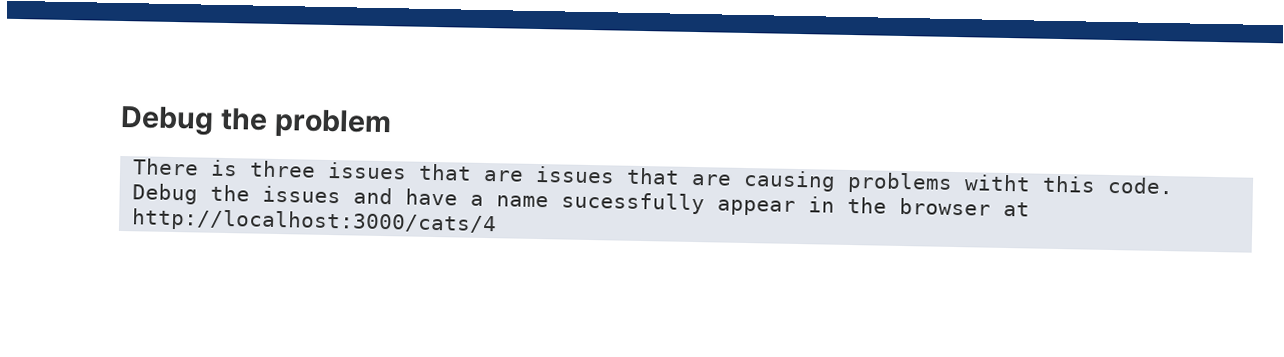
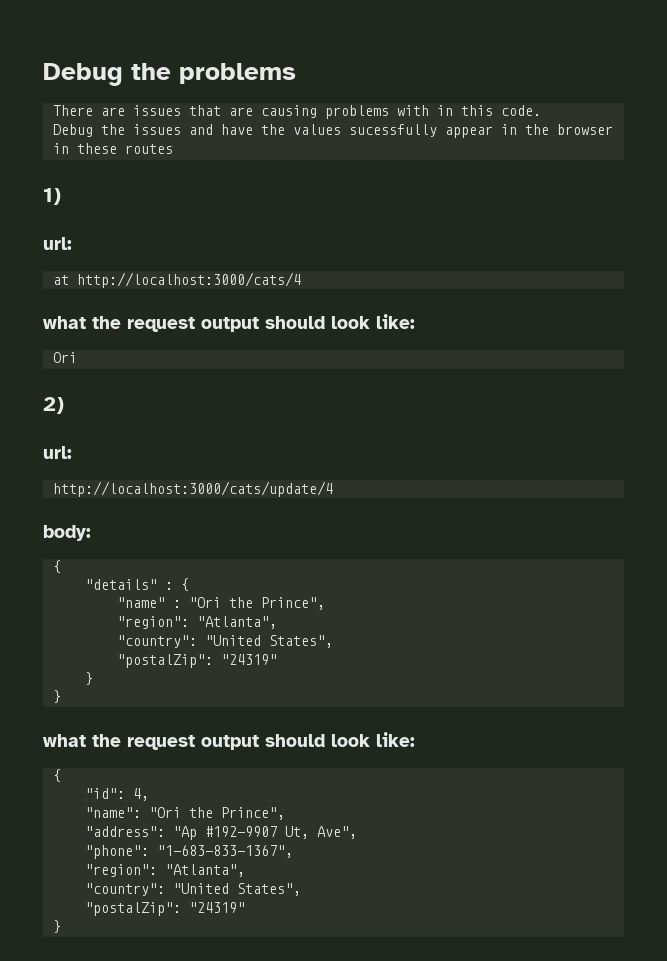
[120,105,392,139] Debug the problem -> [43,63,296,86] Debug the problems
[210,159,473,181] is three issues that -> (93, 110) none
[964,174,1032,192] witht -> [396,105,453,116] with in
[470,194,550,208] a name -> [260,124,341,135] the values
[1003,201,1031,217] [131,208,498,236] at http://localhost:3000/cats/4 -> [52,143,173,154] [43,188,61,205] [43,237,72,250] [52,272,301,288] [43,314,415,332] [52,352,77,363] [43,397,64,414] [43,446,72,459] [52,481,333,497] [43,525,91,541] [52,560,61,573] [84,578,189,591] [116,597,325,610] [116,616,277,629] [116,635,333,648] [116,654,277,668] [84,672,93,685] [52,690,61,703] [43,732,415,750] [52,769,61,782] [84,788,149,801] [84,807,285,820] [84,826,357,840] [84,845,293,859] [84,864,245,877] [84,883,301,896] [84,902,245,916] [52,920,61,933] in these routes // 1) // url: // at http://localhost:3000/cats/4 // what the request output should look like: // Ori // 2) // url: // http://localhost:3000/cats/update/4 // body: // { // "details" : { // "name" : "Ori the Prince", // "region": "Atlanta", // "country": "United States", // "postalZip": "24319" // } // } // what the request output should look like: // { // "id": 4, // "name": "Ori the Prince", // "address": "Ap #192-9907 Ut, Ave", // "phone": "1-683-833-1367", // "region": "Atlanta", // "country": "United States", // "postalZip": "24319" // }

